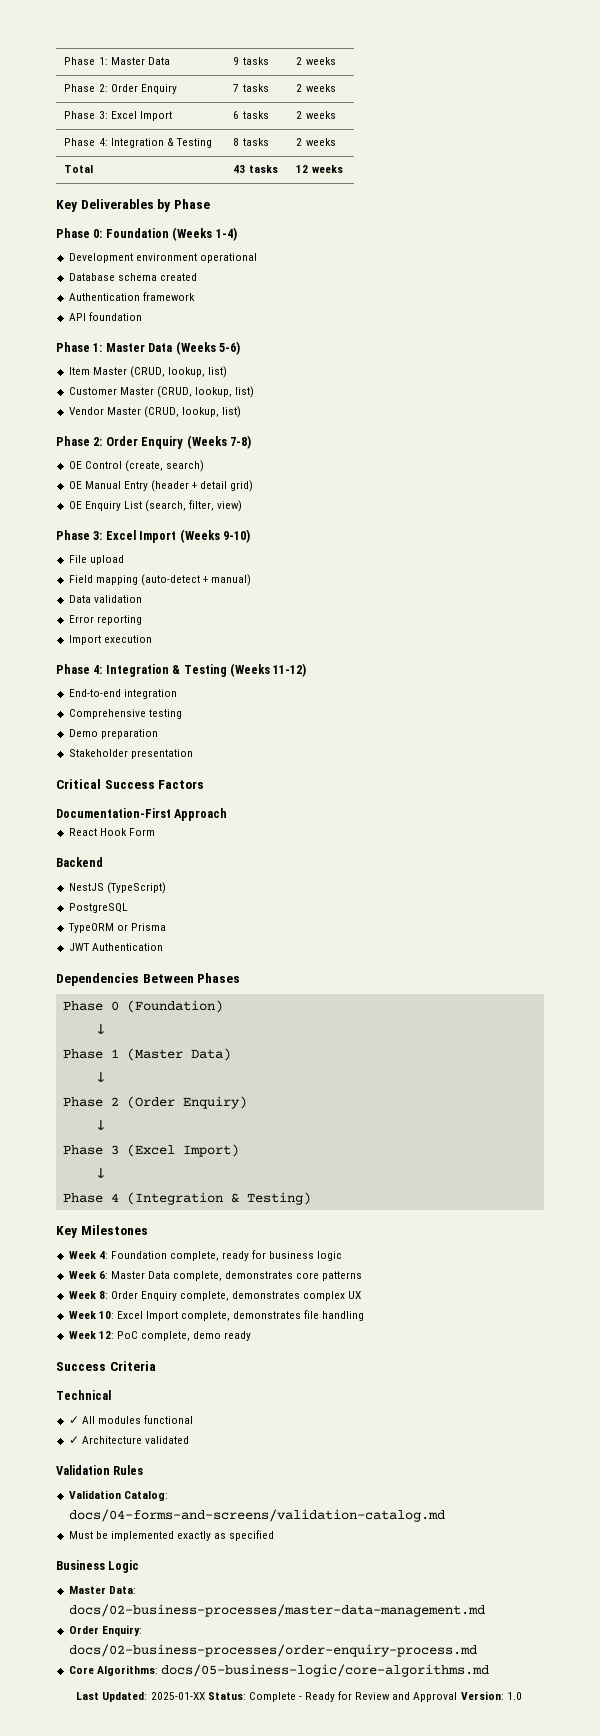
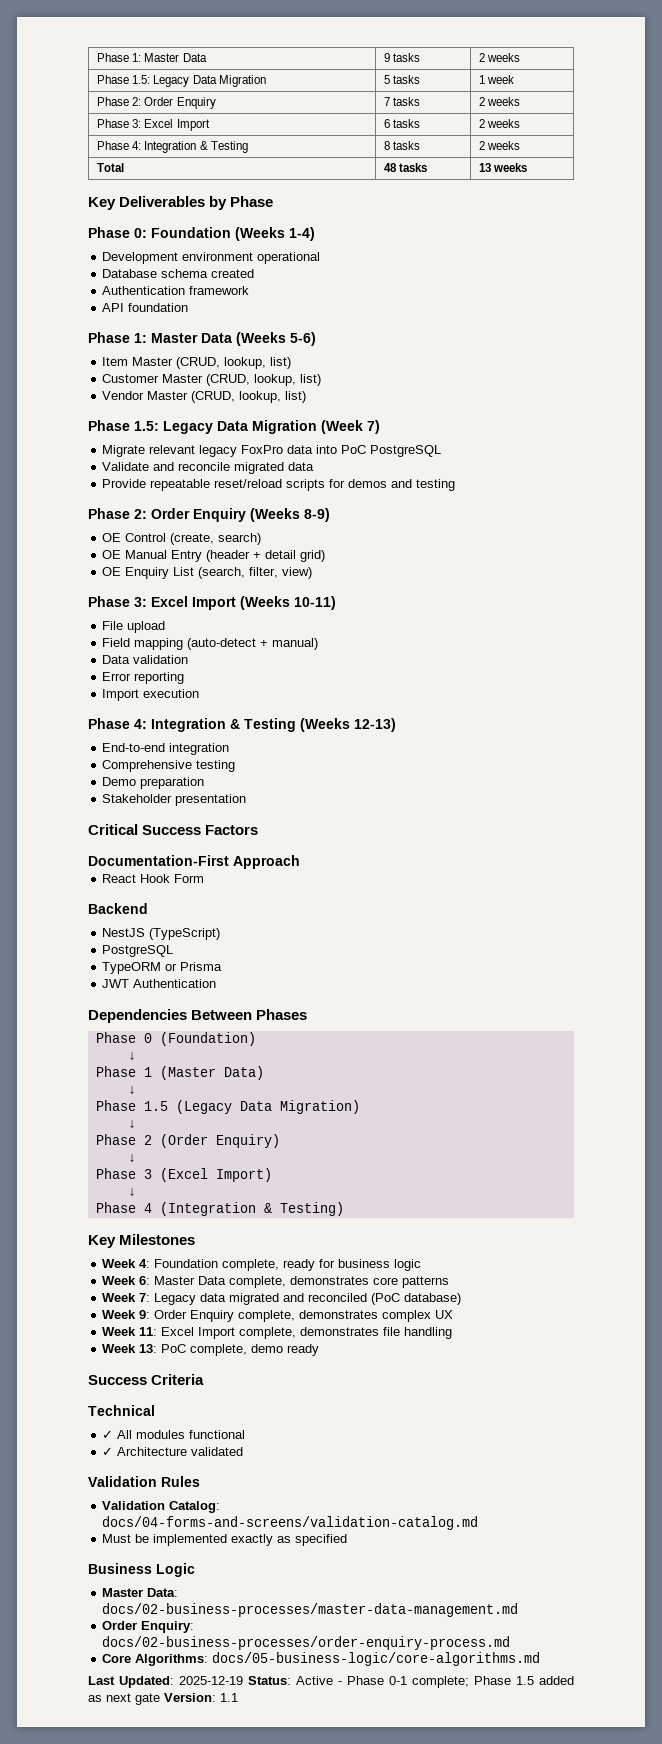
(336, 61) none -> [97,75,266,87] [384,75,421,84] [479,75,515,84] // Phase 1.5: Legacy Data Migration | 5 tasks | 1 week
[233,165,278,173] [296,165,309,173] 43 tasks | 12 -> [384,163,428,172] [479,163,492,172] 48 tasks | 13
(242, 412) none -> [88,420,380,434] [102,445,442,457] [102,462,315,474] [102,479,456,491] // Phase 1.5: Legacy Data Migration (Week 7) // Migrate relevant legacy FoxPro data into PoC PostgreSQL // Validate and reconcile migrated data // Provide repeatable reset/reload scripts for demos and testing
[229,435,251,449] 7-8) -> [304,508,330,522] 8-9)
[222,529,250,543] 9-10) -> [294,596,336,610] 10-11)
[273,663,307,677] 11-12) -> [354,718,396,732] 12-13)
(107, 1077) none -> [95,1100,360,1114] [127,1120,136,1128] // Phase 1.5 (Legacy Data Migration) // ↓
[98,1291,108,1299] 8: -> [139,1293,462,1305] [102,1310,151,1319] 7: Legacy data migrated and reconciled (PoC database) // Week 9:
[98,1311,114,1319] 10: -> [139,1327,158,1336] 11:
[98,1331,114,1339] 12: -> [139,1344,158,1353] 13:
[150,1691,522,1702] 2025-01-XX Status: Complete - Ready for Review and Approval Version: 1.0 -> [179,1676,574,1688] [88,1693,238,1705] 2025-12-19 Status: Active - Phase 0-1 complete; Phase 1.5 added as next gate Version: 1.1

